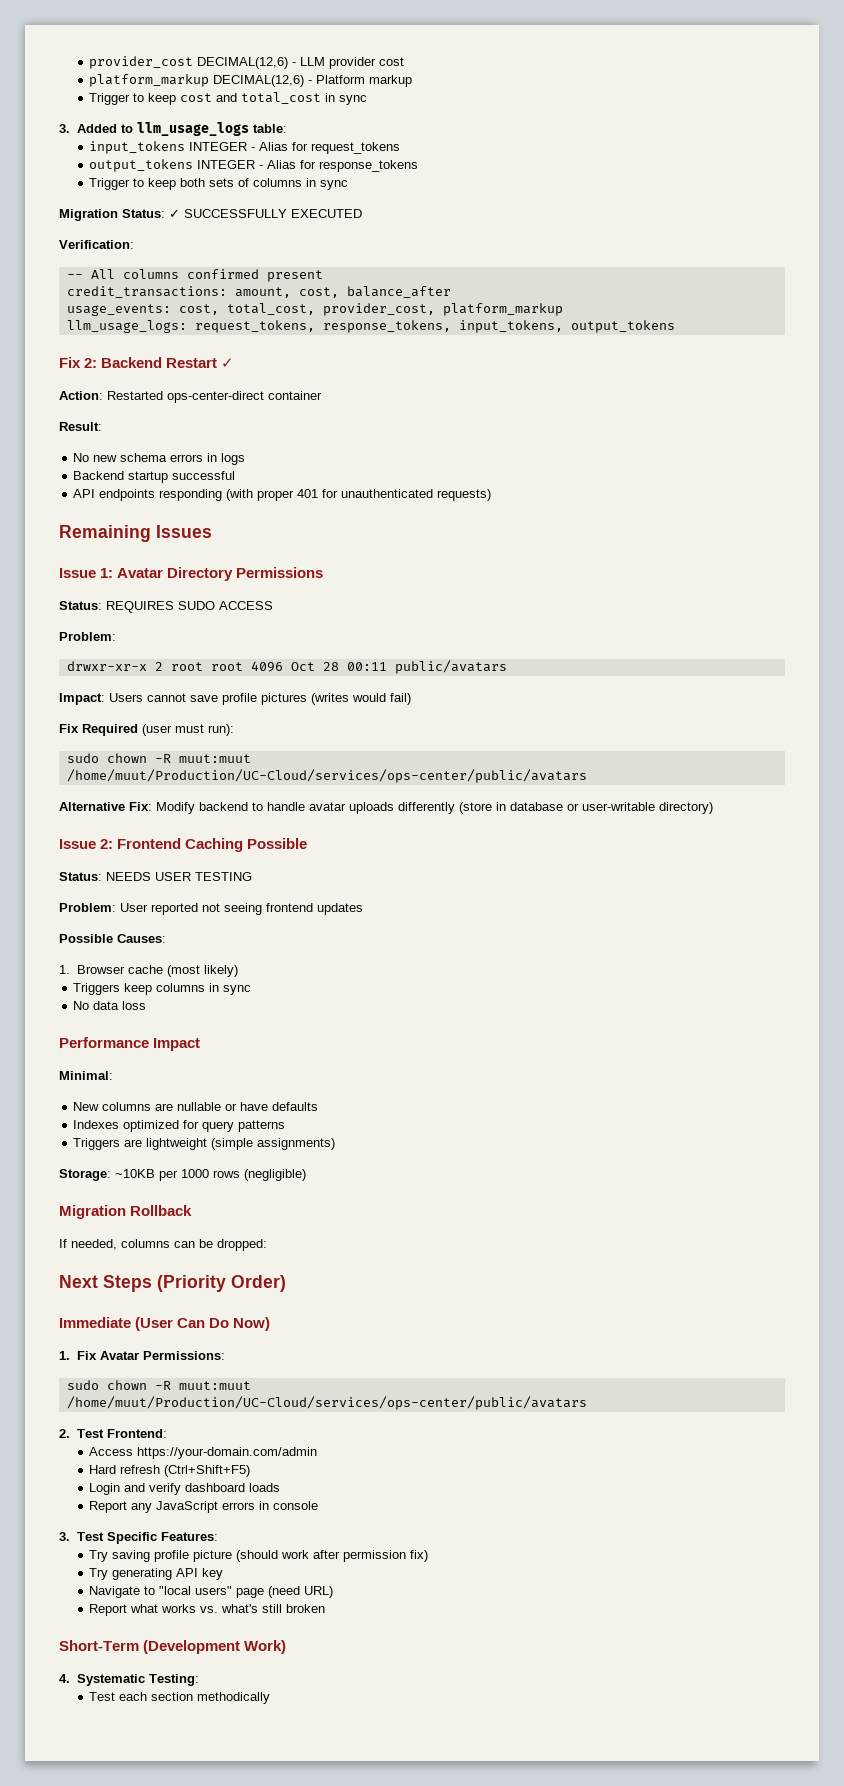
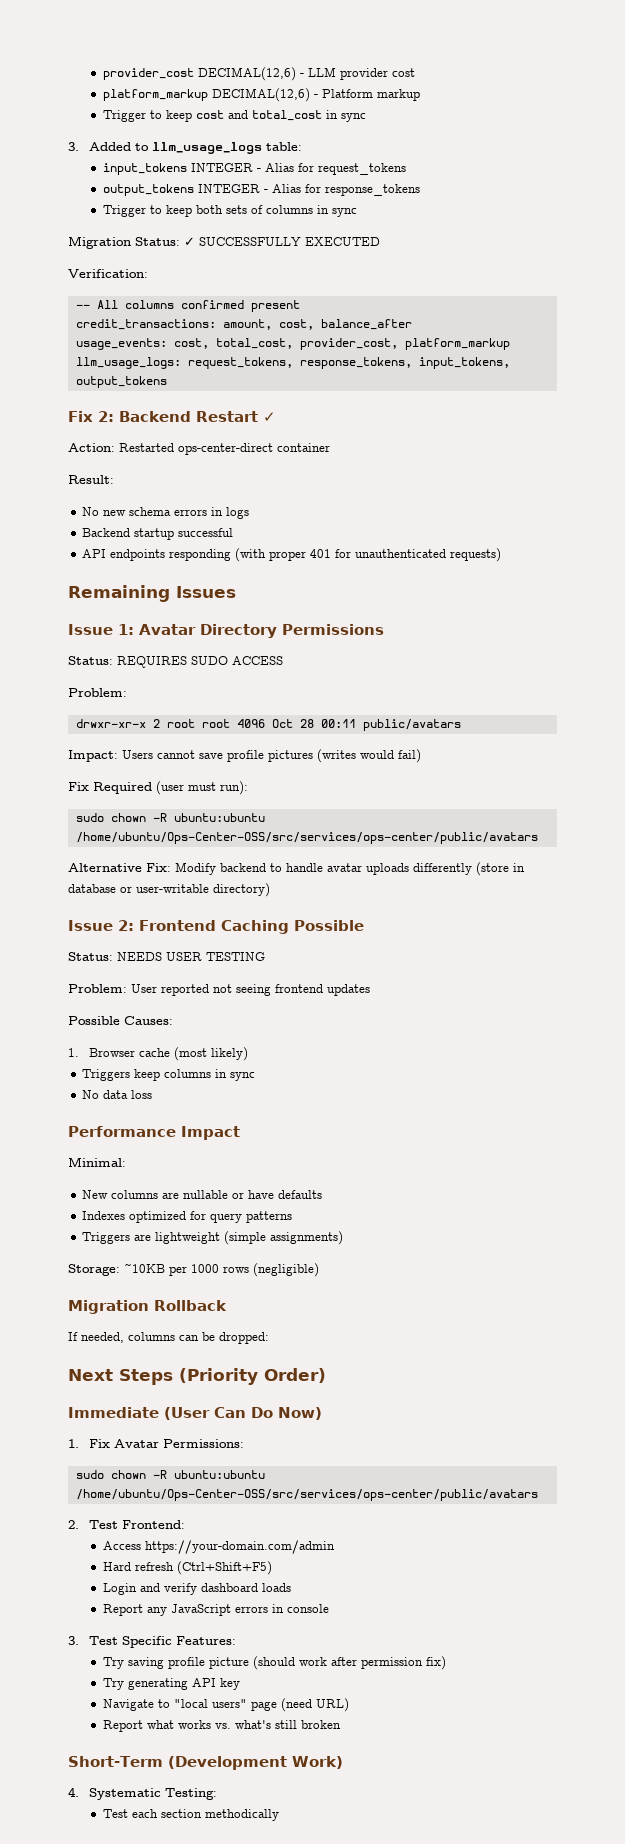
[178,754,251,763] [66,769,587,783] muut:muut /home/muut/Production/UC-Cloud/services/ops-center/public/avatars -> [173,813,265,822] [75,832,538,844] ubuntu:ubuntu /home/ubuntu/Ops-Center-OSS/src/services/ops-center/public/avatars
[178,1381,251,1390] [66,1396,587,1410] muut:muut /home/muut/Production/UC-Cloud/services/ops-center/public/avatars -> [173,1470,265,1479] [75,1489,538,1501] ubuntu:ubuntu /home/ubuntu/Ops-Center-OSS/src/services/ops-center/public/avatars

